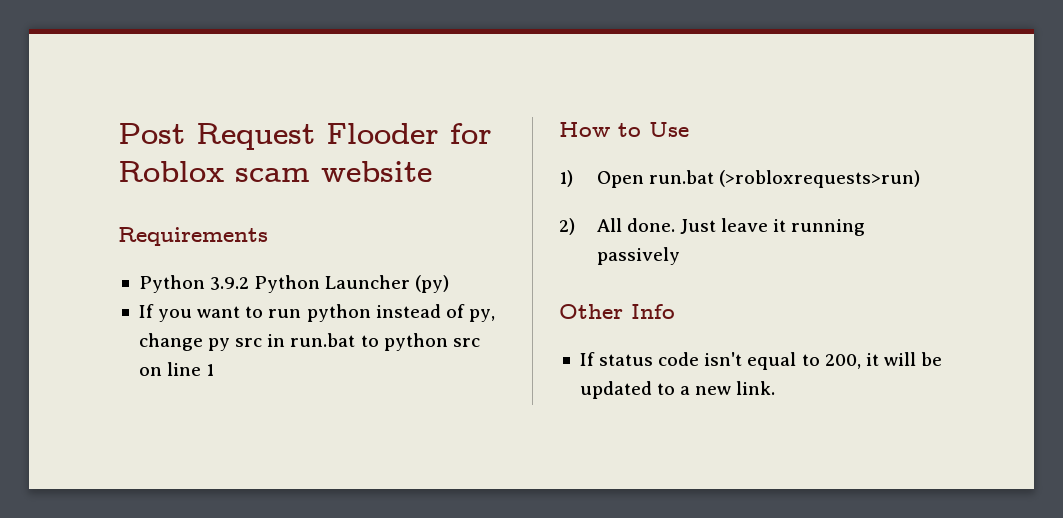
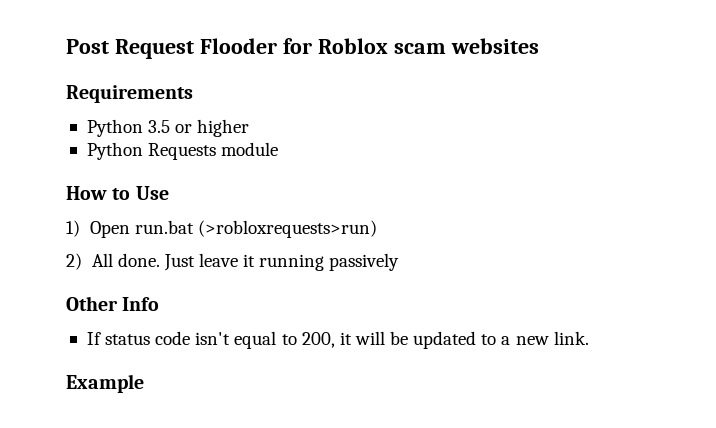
[321,161,432,182] website -> [450,38,539,54] websites
[210,275,450,293] [138,304,495,322] [138,333,480,351] [138,362,215,376] 3.9.2 Python Launcher (py) // If you want to run python instead of py, change py src in run.bat to python src on line 1 -> [148,119,250,137] [86,142,279,160] 3.5 or higher // Python Requests module
(776, 388) none -> [66,374,144,393] // Example

